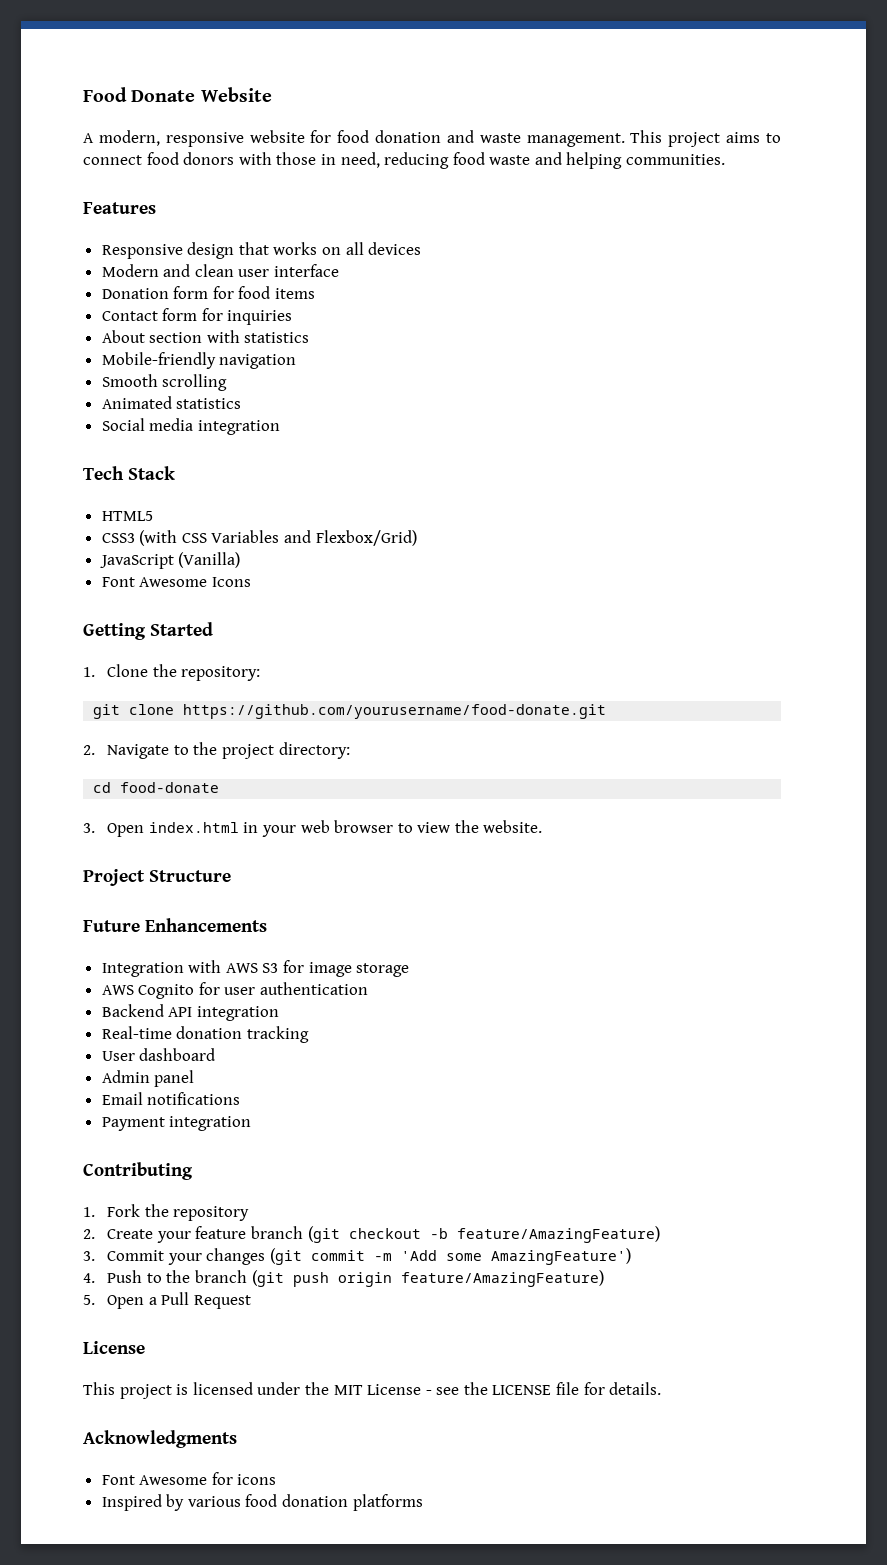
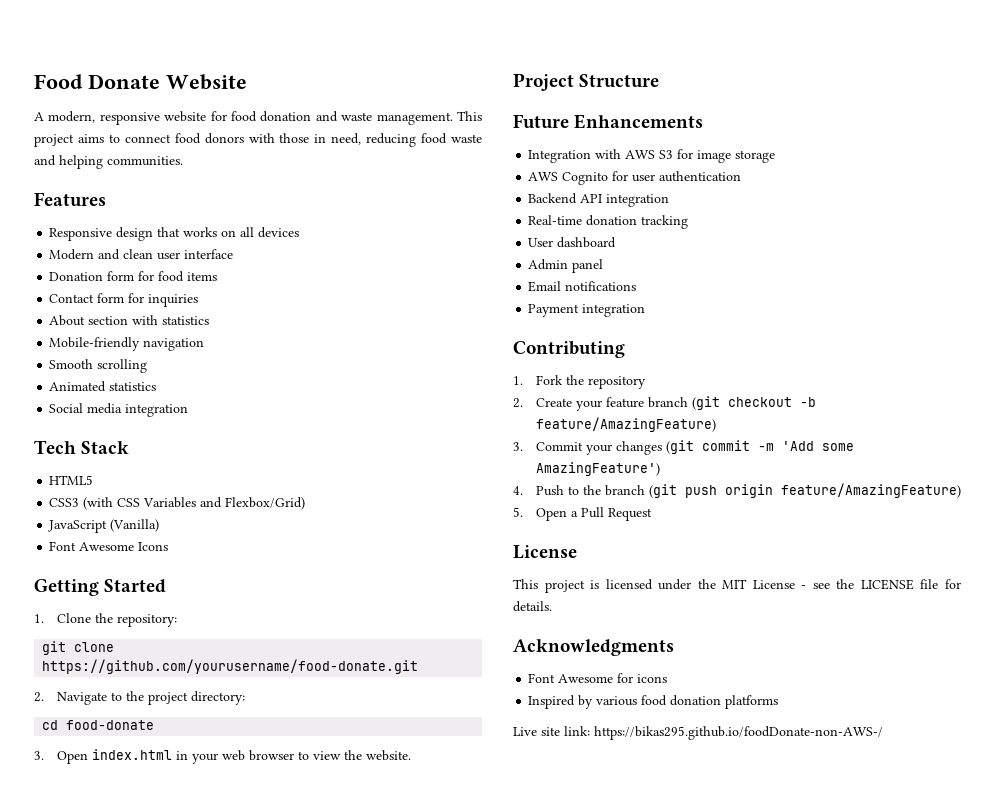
(423, 1502) none -> [513,726,883,740] // Live site link: https://bikas295.github.io/foodDonate-non-AWS-/

